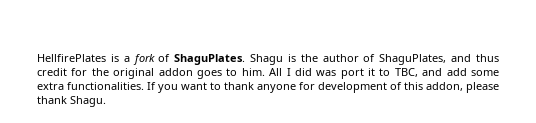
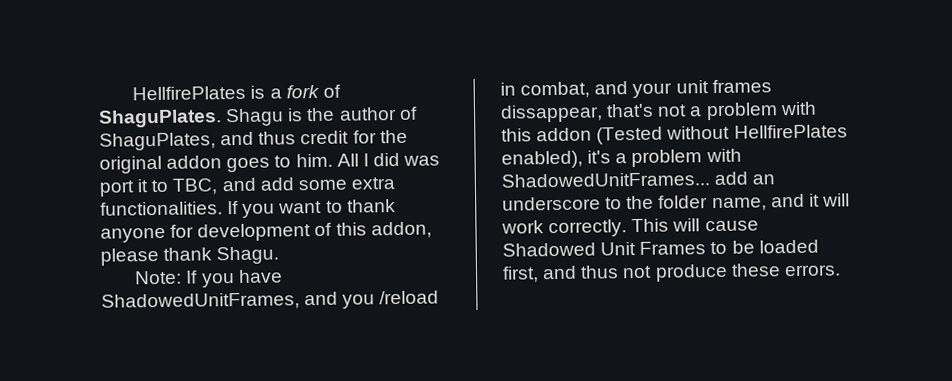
(106, 101) none -> [134,269,283,288] [101,290,440,311] [500,79,772,99] [500,101,817,123] [501,124,848,145] [501,148,742,169] [501,171,776,188] [502,193,850,212] [501,218,759,238] [502,239,819,257] [502,263,841,283] // Note: If you have ShadowedUnitFrames, and you /reload in combat, and your unit frames dissappear, that's not a problem with this addon (Tested without HellfirePlates enabled), it's a problem with ShadowedUnitFrames... add an underscore to the folder name, and it will work correctly. This will cause Shadowed Unit Frames to be loaded first, and thus not produce these errors.

